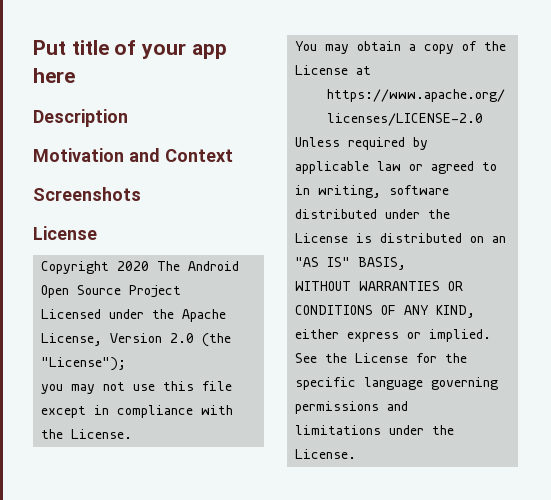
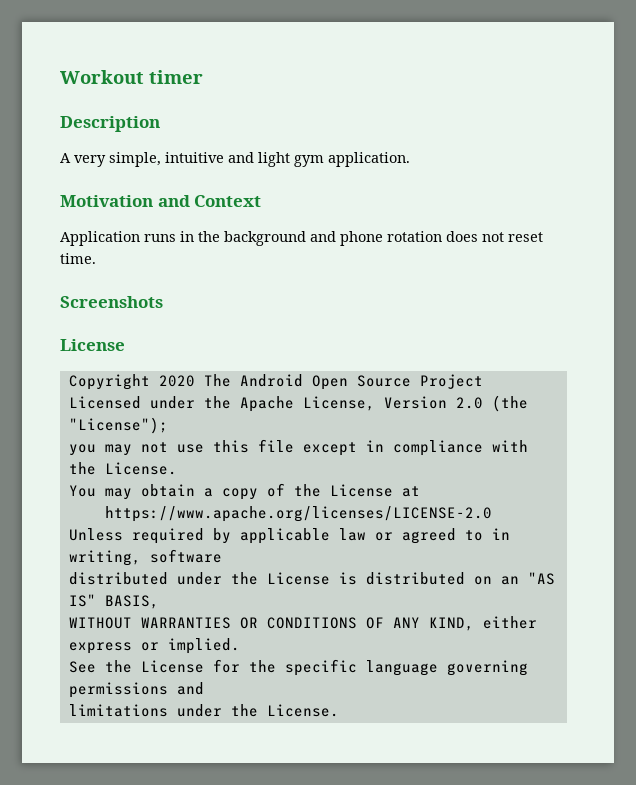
[33,40,227,59] [33,68,75,83] [33,109,128,127] [33,148,233,162] Put title of your app here // Description // Motivation and Context -> [60,70,203,84] [60,116,160,132] [60,152,410,167] [60,195,262,207] [60,231,543,246] [60,253,96,264] Workout timer // Description // A very simple, intuitive and light gym application. // Motivation and Context // Application runs in the background and phone rotation does not reset time.

